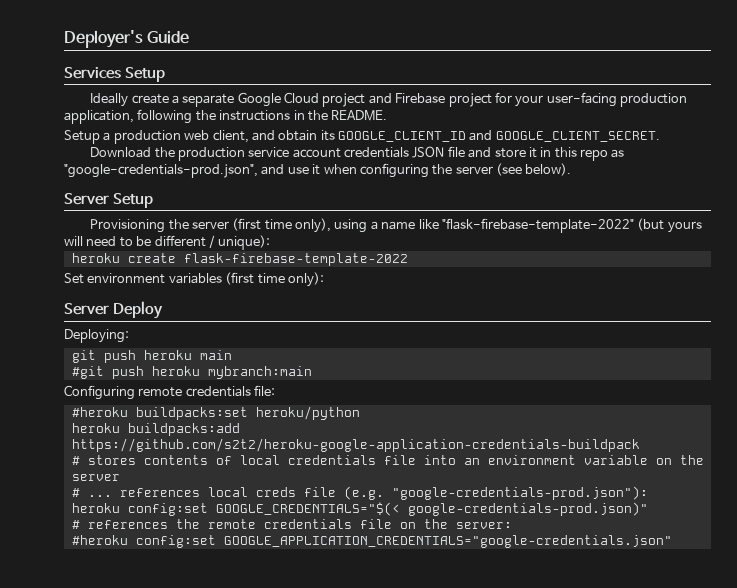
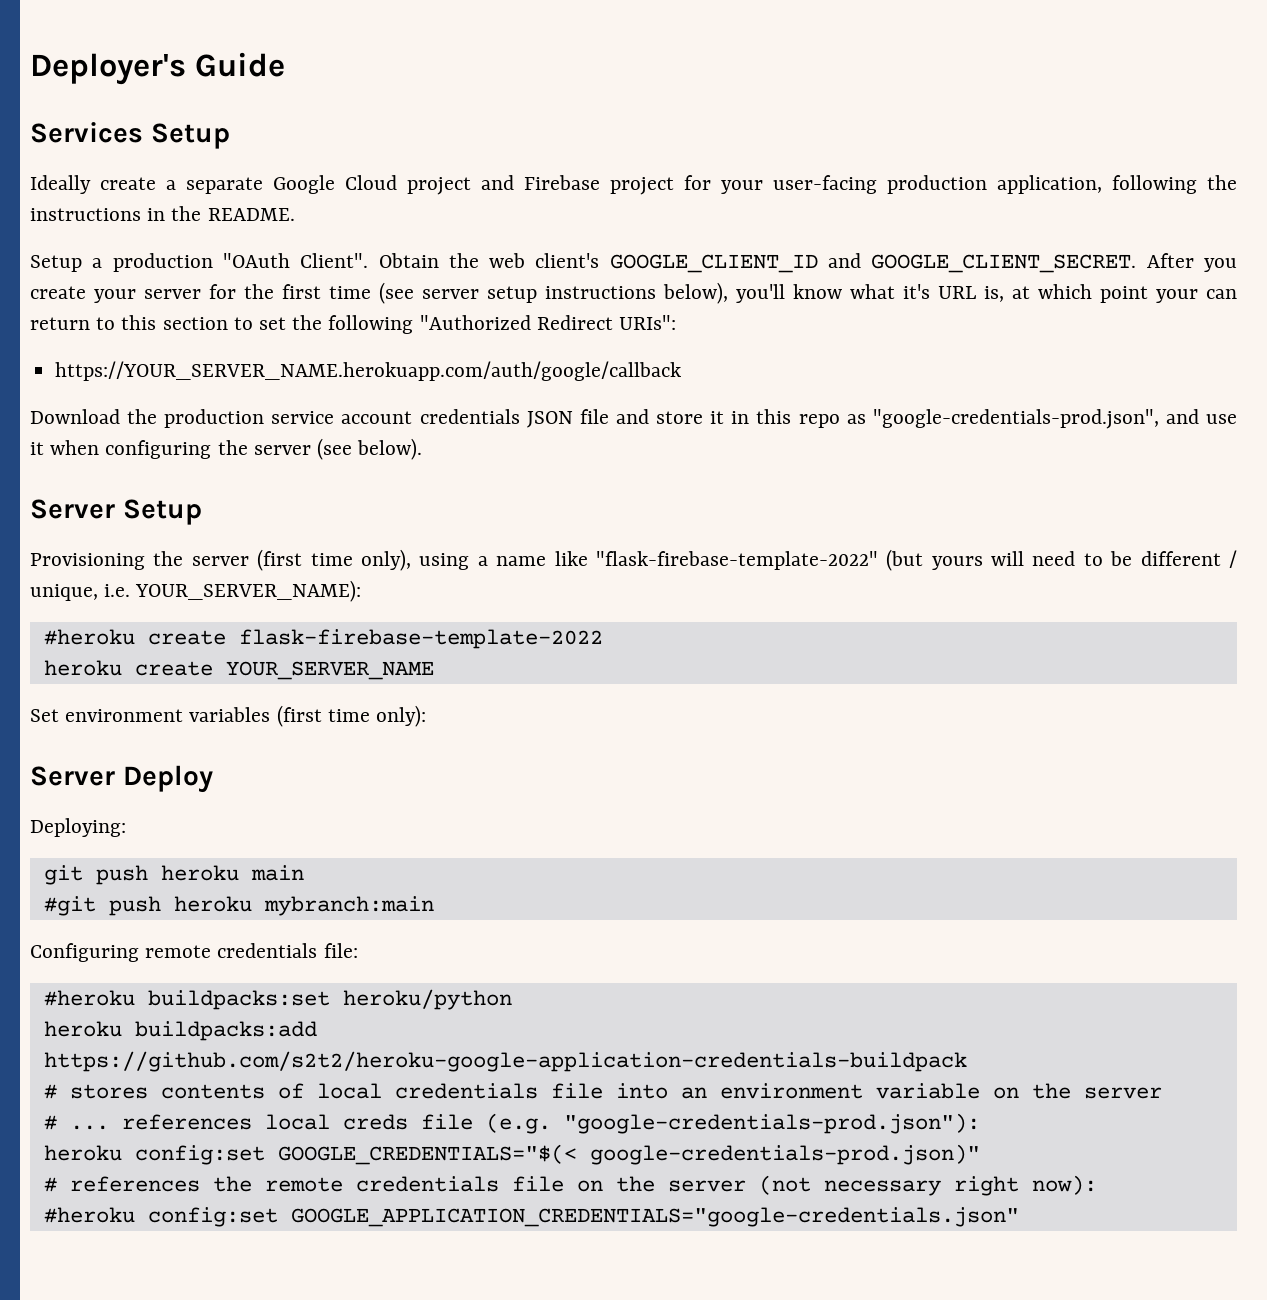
[184,130,660,143] web client, and obtain its GOOGLE_CLIENT_ID and GOOGLE_CLIENT_SECRET. -> [222,253,1237,273] [30,282,1237,304] [30,315,677,334] [55,361,682,381] "OAuth Client". Obtain the web client's GOOGLE_CLIENT_ID and GOOGLE_CLIENT_SECRET. After you create your server for the first time (see server setup instructions below), you'll know what it's URL is, at which point your can return to this section to set the following "Authorized Redirect URIs": // https://YOUR_SERVER_NAME.herokuapp.com/auth/google/callback
[218,235,271,250] unique): -> [30,580,362,602] [43,629,603,649] unique, i.e. YOUR_SERVER_NAME): // #heroku create flask-firebase-template-2022
[183,253,408,266] flask-firebase-template-2022 -> [225,661,434,680] YOUR_SERVER_NAME
[455,522,512,529] server: -> [667,1175,1097,1196] server (not necessary right now):

